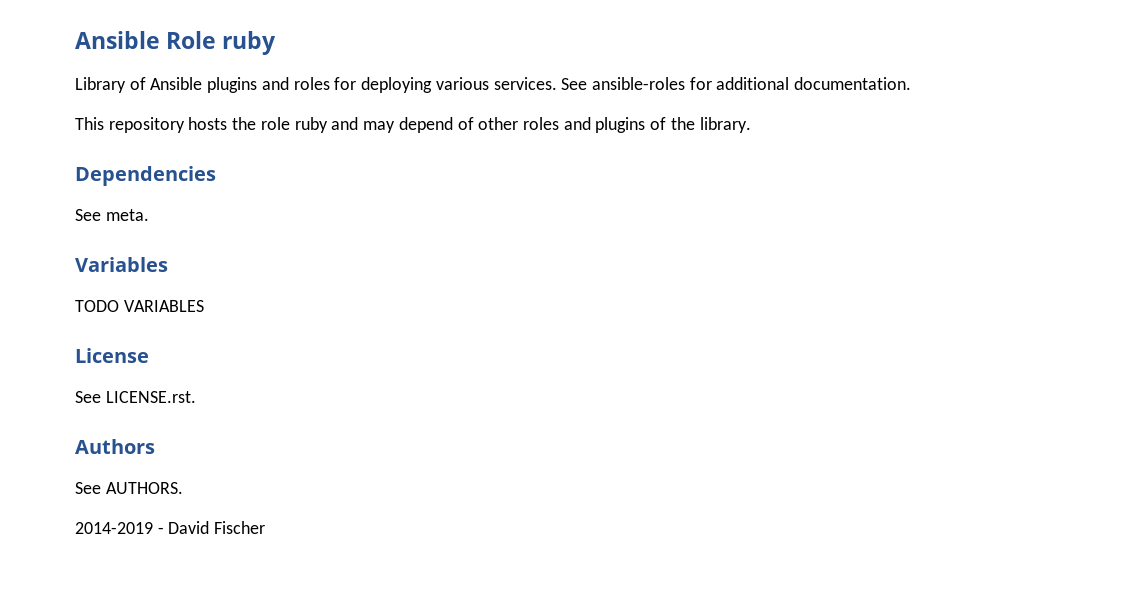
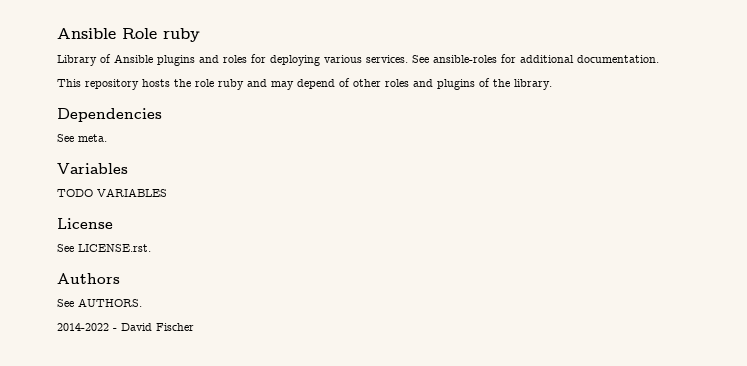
[75,522,153,534] 2014-2019 -> [57,323,109,331] 2014-2022

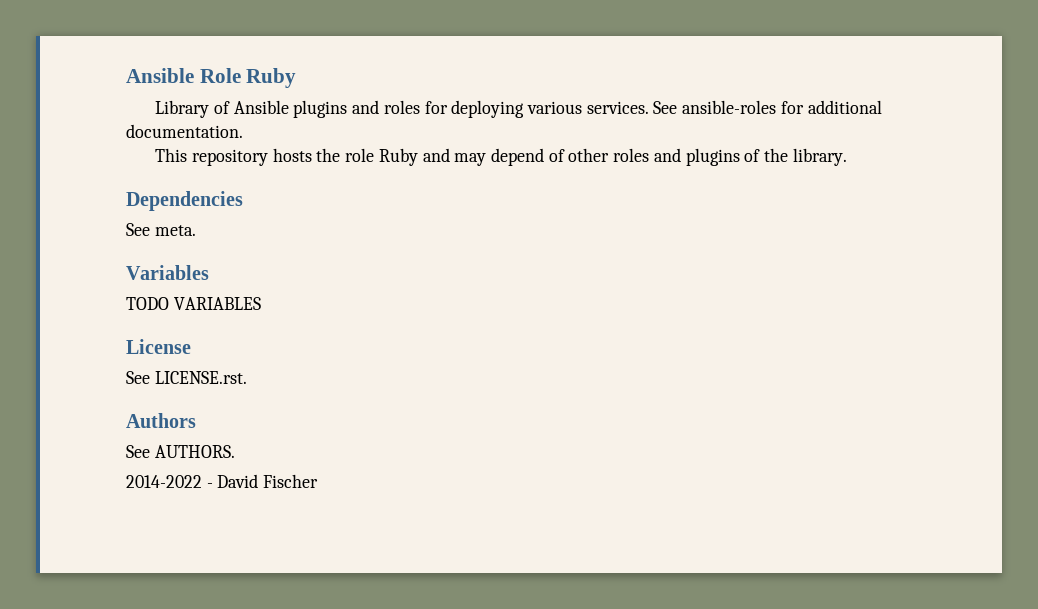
[163,28,200,42] ruby -> [246,68,297,88] Ruby
[218,79,244,90] ruby -> [378,148,418,166] Ruby

